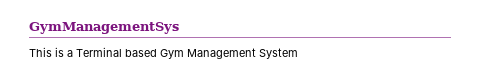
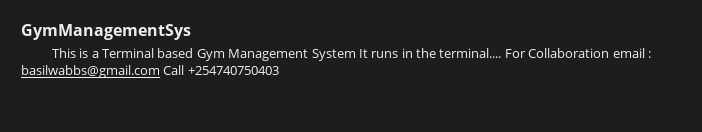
(298, 53) none -> [358,48,651,58] [21,65,279,78] It runs in the terminal.... For Collaboration email : basilwabbs@gmail.com Call +254740750403

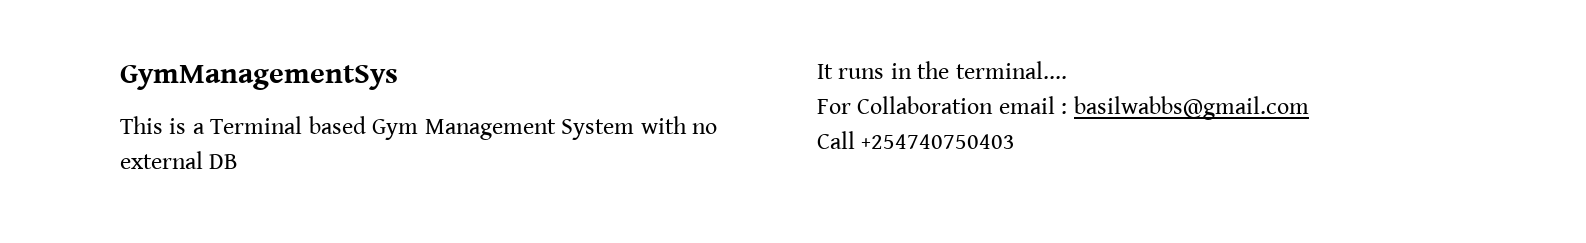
(356, 55) none -> [640,116,718,134] [120,151,239,169] with no external DB //
(502, 53) none -> (1067, 70) //
(160, 71) none -> (1309, 108) //

